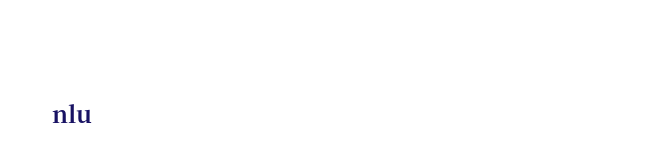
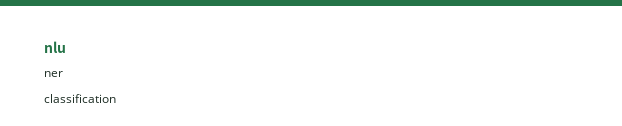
(92, 113) none -> [44,71,63,77] [44,94,116,103] // ner // classification

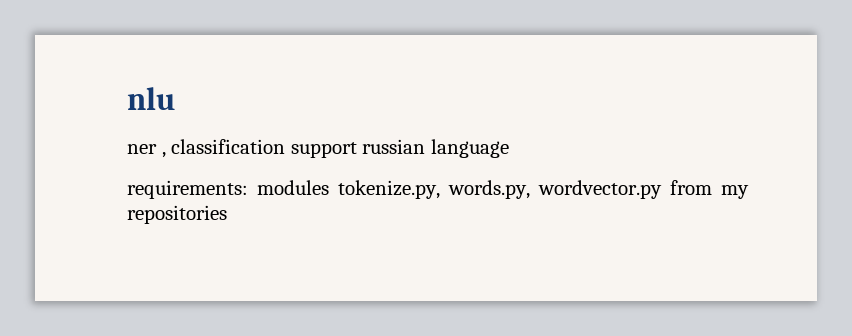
[44,94,116,103] // classification -> [161,139,509,158] [127,180,749,199] [127,205,227,224] , classification support russian language // requirements: modules tokenize.py, words.py, wordvector.py from my repositories

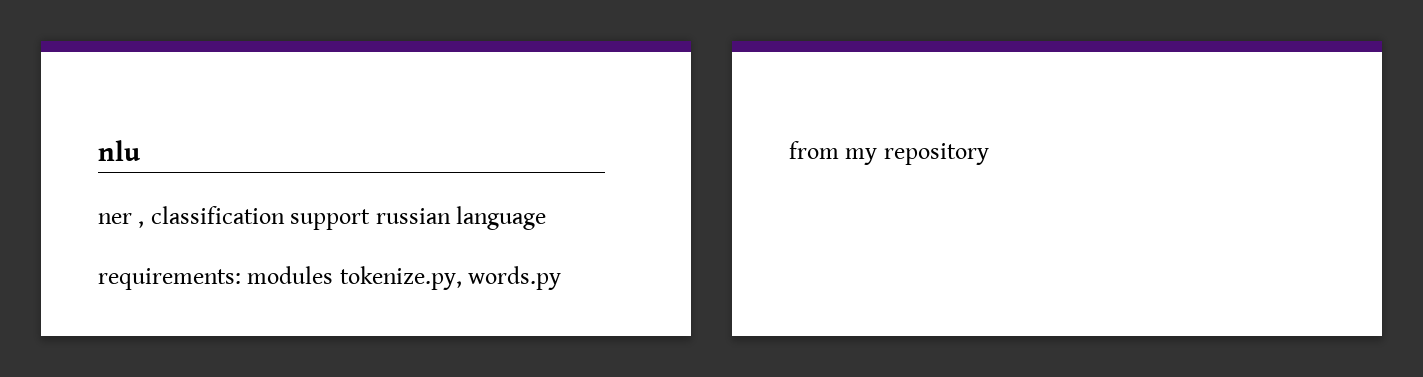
[448,180,662,199] words.py, wordvector.py -> [468,266,562,290] words.py
[127,205,227,224] repositories -> [883,143,989,165] repository

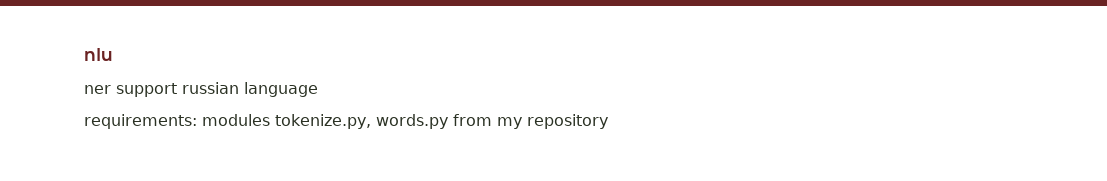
[138,206,285,228] , classification -> (111, 89) none

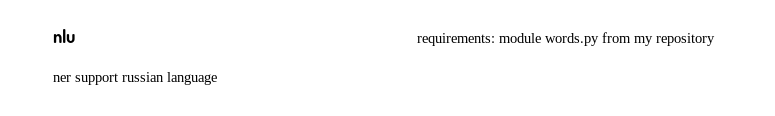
[202,114,371,129] modules tokenize.py, -> [499,33,541,43] module

